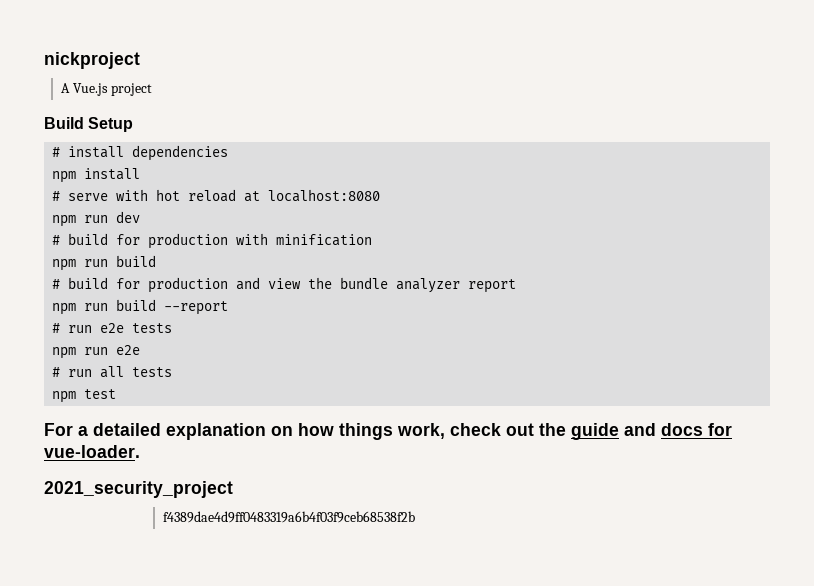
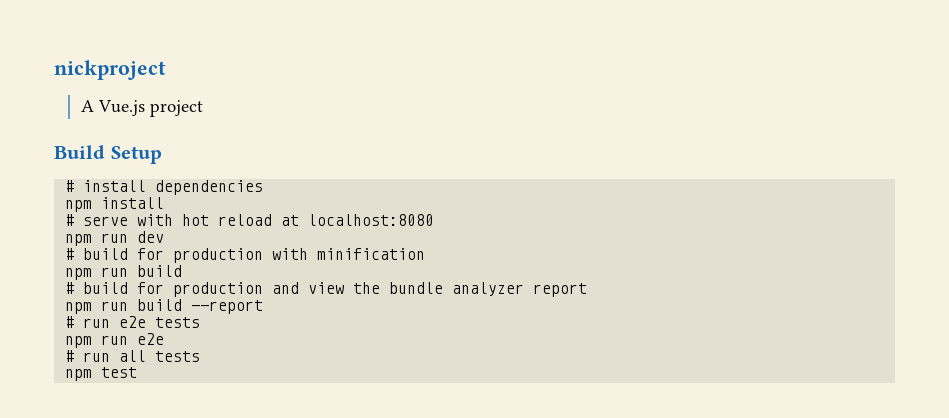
[44,423,732,440] [44,445,140,458] [44,481,233,498] [162,511,415,523] // For a detailed explanation on how things work, check out the guide and docs for vue-loader. // 2021_security_project // f4389dae4d9ff0483319a6b4f03f9ceb68538f2b -> (138, 372) none

